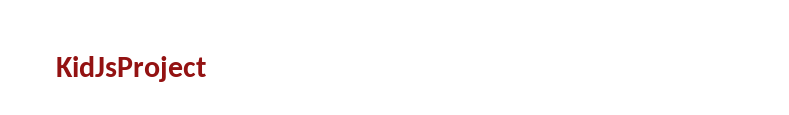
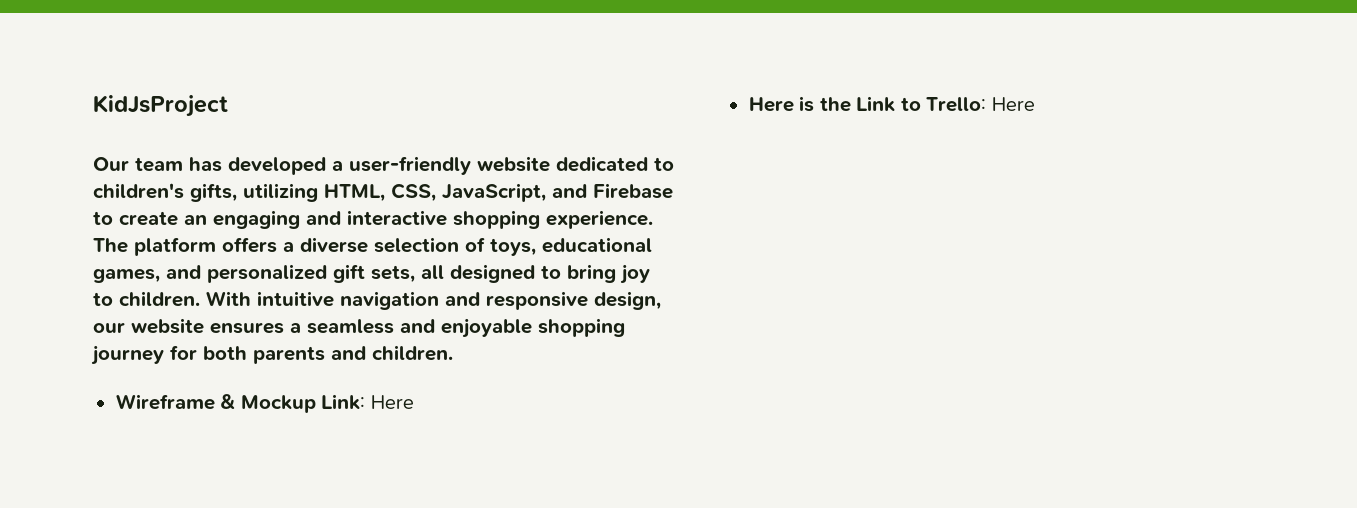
(206, 69) none -> [93,156,674,175] [93,183,673,202] [93,210,653,229] [93,237,652,256] [93,264,650,284] [93,291,661,310] [93,318,625,338] [91,345,453,365] [115,394,414,413] [748,96,1035,112] // Our team has developed a user-friendly website dedicated to children's gifts, utilizing HTML, CSS, JavaScript, and Firebase to create an engaging and interactive shopping experience. The platform offers a diverse selection of toys, educational games, and personalized gift sets, all designed to bring joy to children. With intuitive navigation and responsive design, our website ensures a seamless and enjoyable shopping journey for both parents and children. // Wireframe & Mockup Link: Here // Here is the Link to Trello: Here

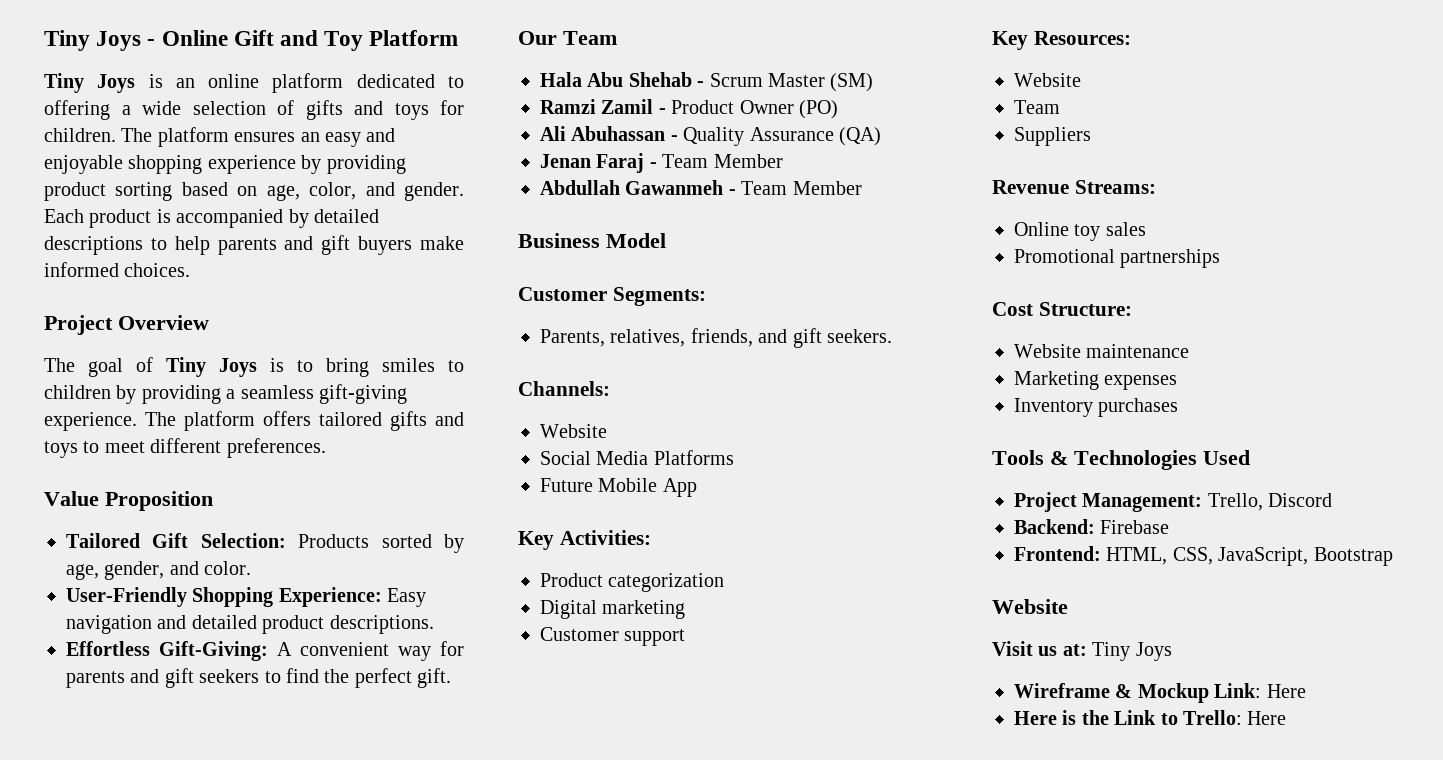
[93,95,228,117] [93,156,674,175] [93,183,673,202] [93,210,653,229] [93,237,652,256] [93,264,650,284] [93,291,661,310] [93,318,625,338] [91,345,453,365] KidJsProject // Our team has developed a user-friendly website dedicated to children's gifts, utilizing HTML, CSS, JavaScript, and Firebase to create an engaging and interactive shopping experience. The platform offers a diverse selection of toys, educational games, and personalized gift sets, all designed to bring joy to children. With intuitive navigation and responsive design, our website ensures a seamless and enjoyable shopping journey for both parents and children. -> [44,30,459,51] [44,73,464,93] [44,100,464,120] [44,127,396,147] [44,155,406,174] [44,182,464,201] [44,209,379,228] [44,235,464,255] [44,262,191,277] [44,315,209,335] [44,357,464,377] [44,384,407,404] [44,411,464,431] [44,438,326,458] [44,491,213,511] [66,533,464,553] [66,561,252,580] [66,587,427,607] [66,615,434,634] [66,641,464,661] [66,668,452,688] [518,31,617,45] [540,72,874,92] [540,99,838,119] [540,126,881,146] [540,153,783,173] [540,180,862,195] [518,233,666,248] [518,287,706,306] [540,328,892,348] [518,381,610,396] [540,424,607,438] [540,450,734,465] [540,478,697,497] [518,530,651,550] [540,573,725,592] [540,600,686,619] [540,627,686,646] [992,31,1131,50] [1014,73,1081,87] [1014,100,1060,114] [1014,127,1091,146] [992,180,1156,194] [1014,222,1146,241] [1014,249,1221,268] [992,302,1132,316] [1014,344,1190,358] [1014,371,1178,390] [1014,398,1179,417] [992,450,1250,470] [1014,492,1333,512] [1014,519,1170,534] [1014,546,1393,566] [992,599,1068,614] [992,641,1172,661] Tiny Joys - Online Gift and Toy Platform // Tiny Joys is an online platform dedicated to offering a wide selection of gifts and toys for children. The platform ensures an easy and enjoyable shopping experience by providing product sorting based on age, color, and gender. Each product is accompanied by detailed descriptions to help parents and gift buyers make informed choices. // Project Overview // The goal of Tiny Joys is to bring smiles to children by providing a seamless gift-giving experience. The platform offers tailored gifts and toys to meet different preferences. // Value Proposition // Tailored Gift Selection: Products sorted by age, gender, and color. // User-Friendly Shopping Experience: Easy navigation and detailed product descriptions. // Effortless Gift-Giving: A convenient way for parents and gift seekers to find the perfect gift. // Our Team // Hala Abu Shehab - Scrum Master (SM) // Ramzi Zamil - Product Owner (PO) // Ali Abuhassan - Quality Assurance (QA) // Jenan Faraj - Team Member // Abdullah Gawanmeh - Team Member // Business Model // Customer Segments: // Parents, relatives, friends, and gift seekers. // Channels: // Website // Social Media Platforms // Future Mobile App // Key Activities: // Product categorization // Digital marketing // Customer support // Key Resources: // Website // Team // Suppliers // Revenue Streams: // Online toy sales // Promotional partnerships // Cost Structure: // Website maintenance // Marketing expenses // Inventory purchases // Tools & Technologies Used // Project Management: Trello, Discord // Backend: Firebase // Frontend: HTML, CSS, JavaScript, Bootstrap // Website // Visit us at: Tiny Joys

